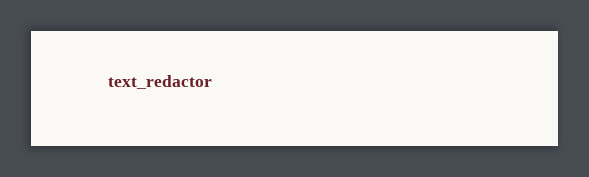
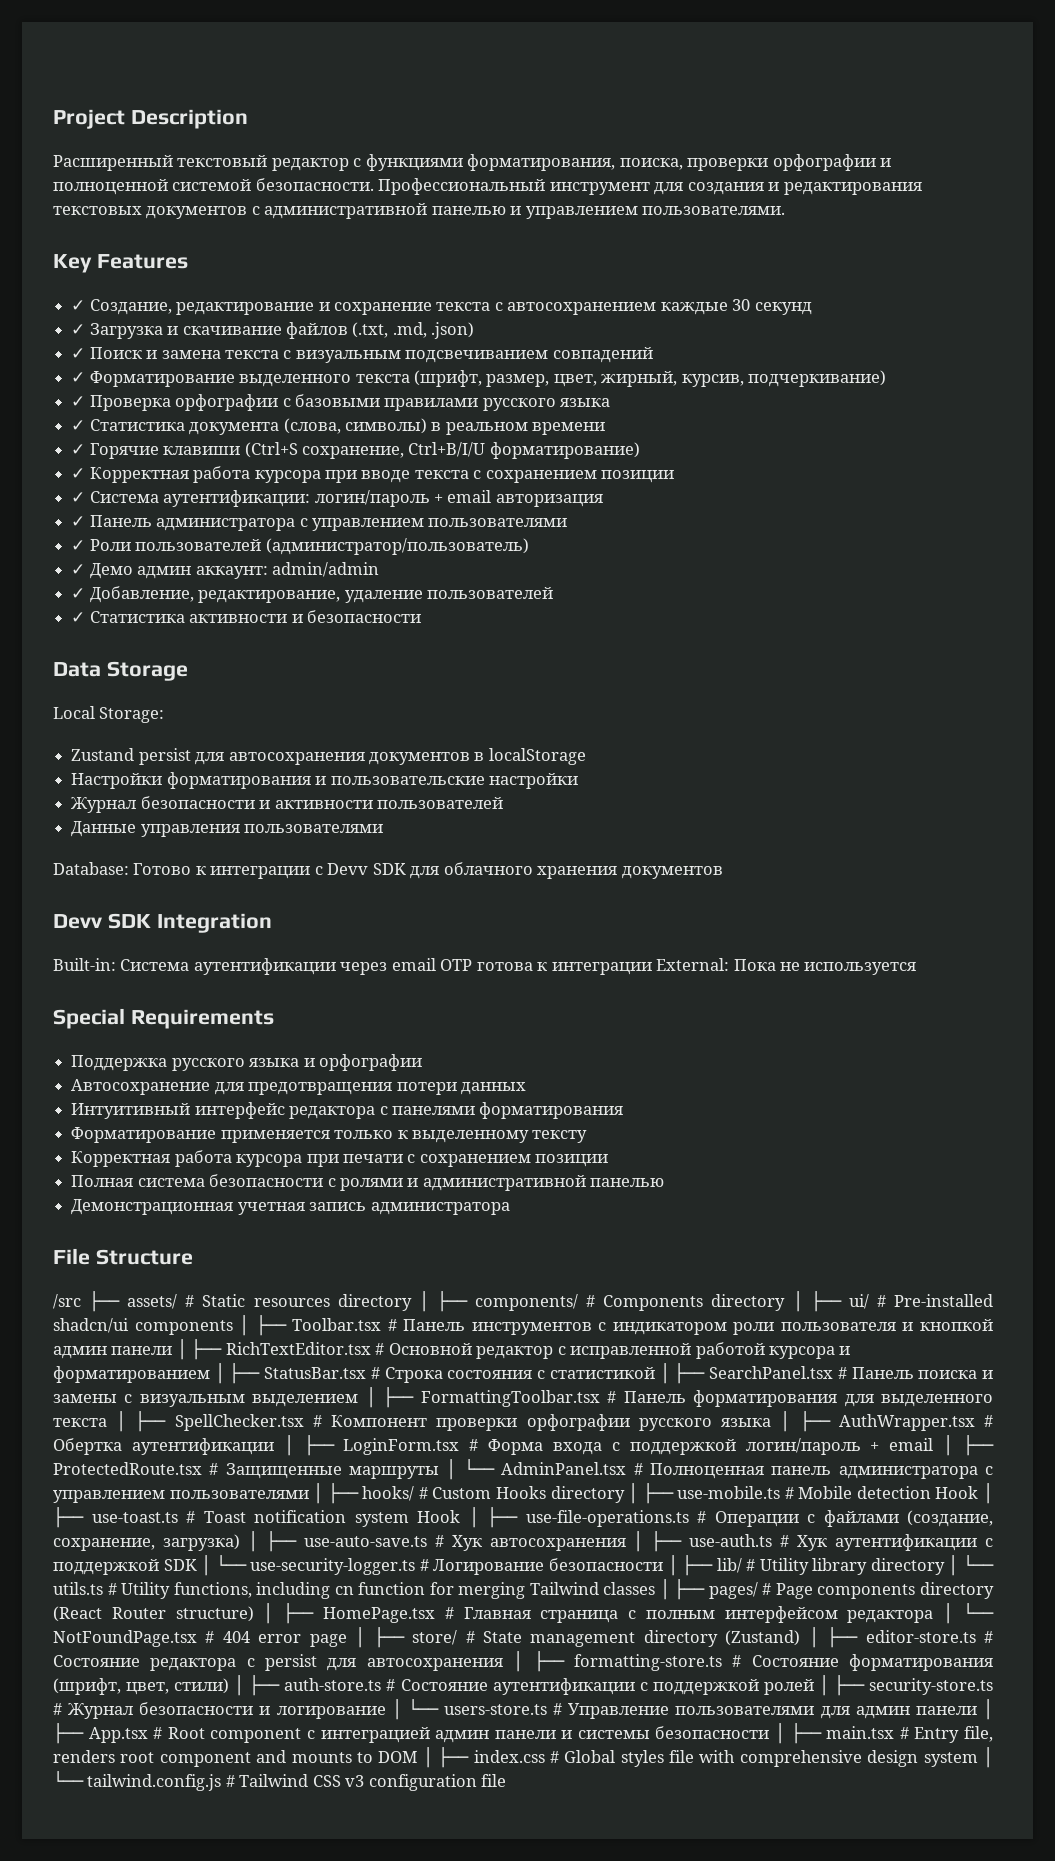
[108,75,212,89] text_redactor -> [53,109,248,129] [53,154,892,171] [53,178,922,195] [53,203,786,219] [53,254,188,273] [71,299,812,315] [71,322,475,339] [71,347,653,363] [71,370,887,387] [71,394,611,411] [71,418,606,435] [71,442,640,459] [71,466,675,483] [71,490,603,507] [71,515,568,531] [71,538,529,555] [71,562,379,579] [71,586,553,603] [71,610,421,623] [53,661,188,681] [53,706,165,723] [71,748,586,765] [71,772,578,789] [71,796,503,813] [71,821,384,837] [53,862,723,879] [53,913,272,933] [53,958,917,975] [53,1008,274,1029] [71,1054,422,1071] [71,1079,526,1095] [71,1102,624,1119] [71,1127,588,1143] [71,1150,609,1167] [71,1174,665,1191] [71,1199,510,1215] [53,1248,193,1265] [53,1291,994,1312] [53,1315,994,1336] [53,1339,851,1360] [53,1363,994,1384] [53,1387,994,1408] [53,1411,994,1432] [53,1435,995,1456] [53,1459,994,1480] [53,1483,993,1504] [53,1507,993,1528] [53,1531,994,1552] [53,1555,994,1576] [53,1579,994,1600] [53,1603,995,1624] [53,1627,993,1648] [53,1651,994,1672] [53,1675,993,1696] [53,1699,993,1720] [53,1723,994,1744] [53,1747,994,1768] [53,1771,507,1791] Project Description // Расширенный текстовый редактор с функциями форматирования, поиска, проверки орфографии и полноценной системой безопасности. Профессиональный инструмент для создания и редактирования текстовых документов с административной панелью и управлением пользователями. // Key Features // ✓ Создание, редактирование и сохранение текста с автосохранением каждые 30 секунд // ✓ Загрузка и скачивание файлов (.txt, .md, .json) // ✓ Поиск и замена текста с визуальным подсвечиванием совпадений // ✓ Форматирование выделенного текста (шрифт, размер, цвет, жирный, курсив, подчеркивание) // ✓ Проверка орфографии с базовыми правилами русского языка // ✓ Статистика документа (слова, символы) в реальном времени // ✓ Горячие клавиши (Ctrl+S сохранение, Ctrl+B/I/U форматирование) // ✓ Корректная работа курсора при вводе текста с сохранением позиции // ✓ Система аутентификации: логин/пароль + email авторизация // ✓ Панель администратора с управлением пользователями // ✓ Роли пользователей (администратор/пользователь) // ✓ Демо админ аккаунт: admin/admin // ✓ Добавление, редактирование, удаление пользователей // ✓ Статистика активности и безопасности // Data Storage // Local Storage: // Zustand persist для автосохранения документов в localStorage // Настройки форматирования и пользовательские настройки // Журнал безопасности и активности пользователей // Данные управления пользователями // Database: Готово к интеграции с Devv SDK для облачного хранения документов // Devv SDK Integration // Built-in: Система аутентификации через email OTP готова к интеграции External: Пока не используется // Special Requirements // Поддержка русского языка и орфографии // Автосохранение для предотвращения потери данных // Интуитивный интерфейс редактора с панелями форматирования // Форматирование применяется только к выделенному тексту // Корректная работа курсора при печати с сохранением позиции // Полная система безопасности с ролями и административной панелью // Демонстрационная учетная запись администратора // File Structure // /src ├── assets/ # Static resources directory │ ├── components/ # Components directory │ ├── ui/ # Pre-installed shadcn/ui components │ ├── Toolbar.tsx # Панель инструментов с индикатором роли пользователя и кнопкой админ панели │ ├── RichTextEditor.tsx # Основной редактор с исправленной работой курсора и форматированием │ ├── StatusBar.tsx # Строка состояния с статистикой │ ├── SearchPanel.tsx # Панель поиска и замены с визуальным выделением │ ├── FormattingToolbar.tsx # Панель форматирования для выделенного текста │ ├── SpellChecker.tsx # Компонент проверки орфографии русского языка │ ├── AuthWrapper.tsx # Обертка аутентификации │ ├── LoginForm.tsx # Форма входа с поддержкой логин/пароль + email │ ├── ProtectedRoute.tsx # Защищенные маршруты │ └── AdminPanel.tsx # Полноценная панель администратора с управлением пользователями │ ├── hooks/ # Custom Hooks directory │ ├── use-mobile.ts # Mobile detection Hook │ ├── use-toast.ts # Toast notification system Hook │ ├── use-file-operations.ts # Операции с файлами (создание, сохранение, загрузка) │ ├── use-auto-save.ts # Хук автосохранения │ ├── use-auth.ts # Хук аутентификации с поддержкой SDK │ └── use-security-logger.ts # Логирование безопасности │ ├── lib/ # Utility library directory │ └── utils.ts # Utility functions, including cn function for merging Tailwind classes │ ├── pages/ # Page components directory (React Router structure) │ ├── HomePage.tsx # Главная страница с полным интерфейсом редактора │ └── NotFoundPage.tsx # 404 error page │ ├── store/ # State management directory (Zustand) │ ├── editor-store.ts # Состояние редактора с persist для автосохранения │ ├── formatting-store.ts # Состояние форматирования (шрифт, цвет, стили) │ ├── auth-store.ts # Состояние аутентификации с поддержкой ролей │ ├── security-store.ts # Журнал безопасности и логирование │ └── users-store.ts # Управление пользователями для админ панели │ ├── App.tsx # Root component с интеграцией админ панели и системы безопасности │ ├── main.tsx # Entry file, renders root component and mounts to DOM │ ├── index.css # Global styles file with comprehensive design system │ └── tailwind.config.js # Tailwind CSS v3 configuration file

